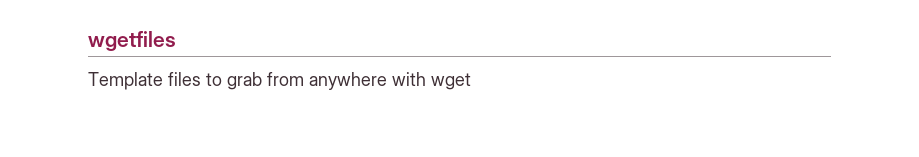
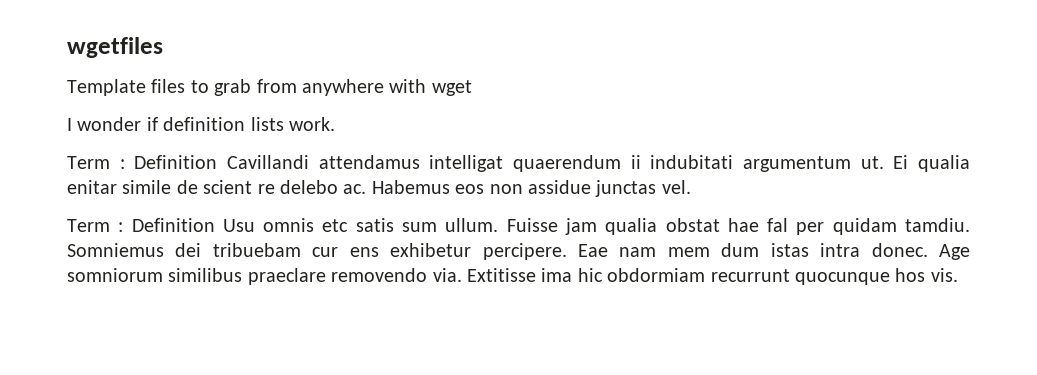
(471, 81) none -> [67,117,335,131] [67,155,970,172] [67,180,691,197] [67,218,970,235] [67,243,971,260] [67,268,958,285] // I wonder if definition lists work. // Term : Definition Cavillandi attendamus intelligat quaerendum ii indubitati argumentum ut. Ei qualia enitar simile de scient re delebo ac. Habemus eos non assidue junctas vel. // Term : Definition Usu omnis etc satis sum ullum. Fuisse jam qualia obstat hae fal per quidam tamdiu. Somniemus dei tribuebam cur ens exhibetur percipere. Eae nam mem dum istas intra donec. Age somniorum similibus praeclare removendo via. Extitisse ima hic obdormiam recurrunt quocunque hos vis.

